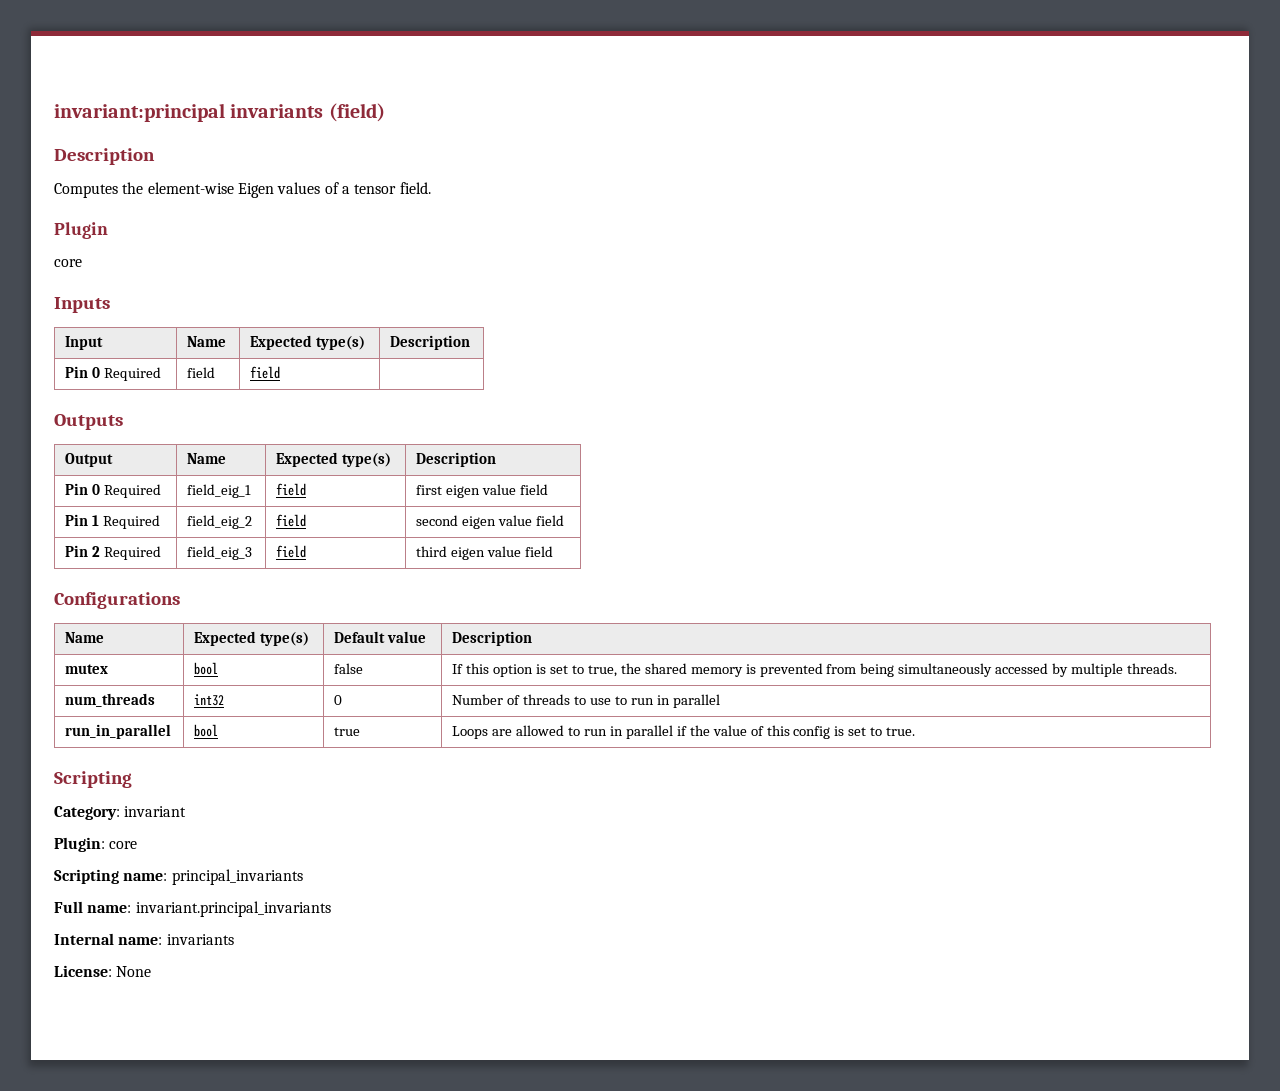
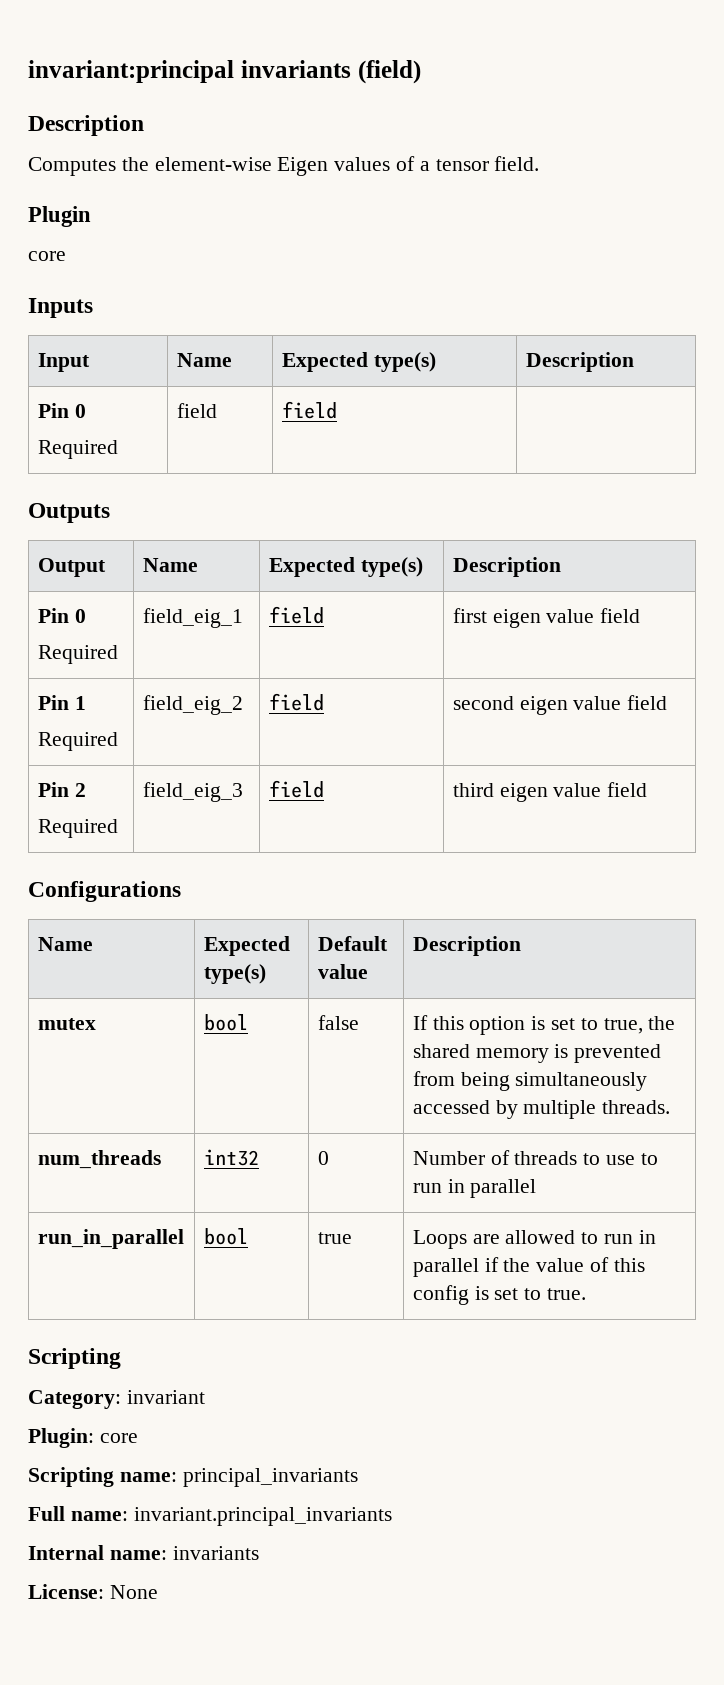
(101, 372) none -> (86, 411) //
(101, 489) none -> (86, 616) //
(100, 520) none -> (86, 703) //
(101, 551) none -> (86, 790) //

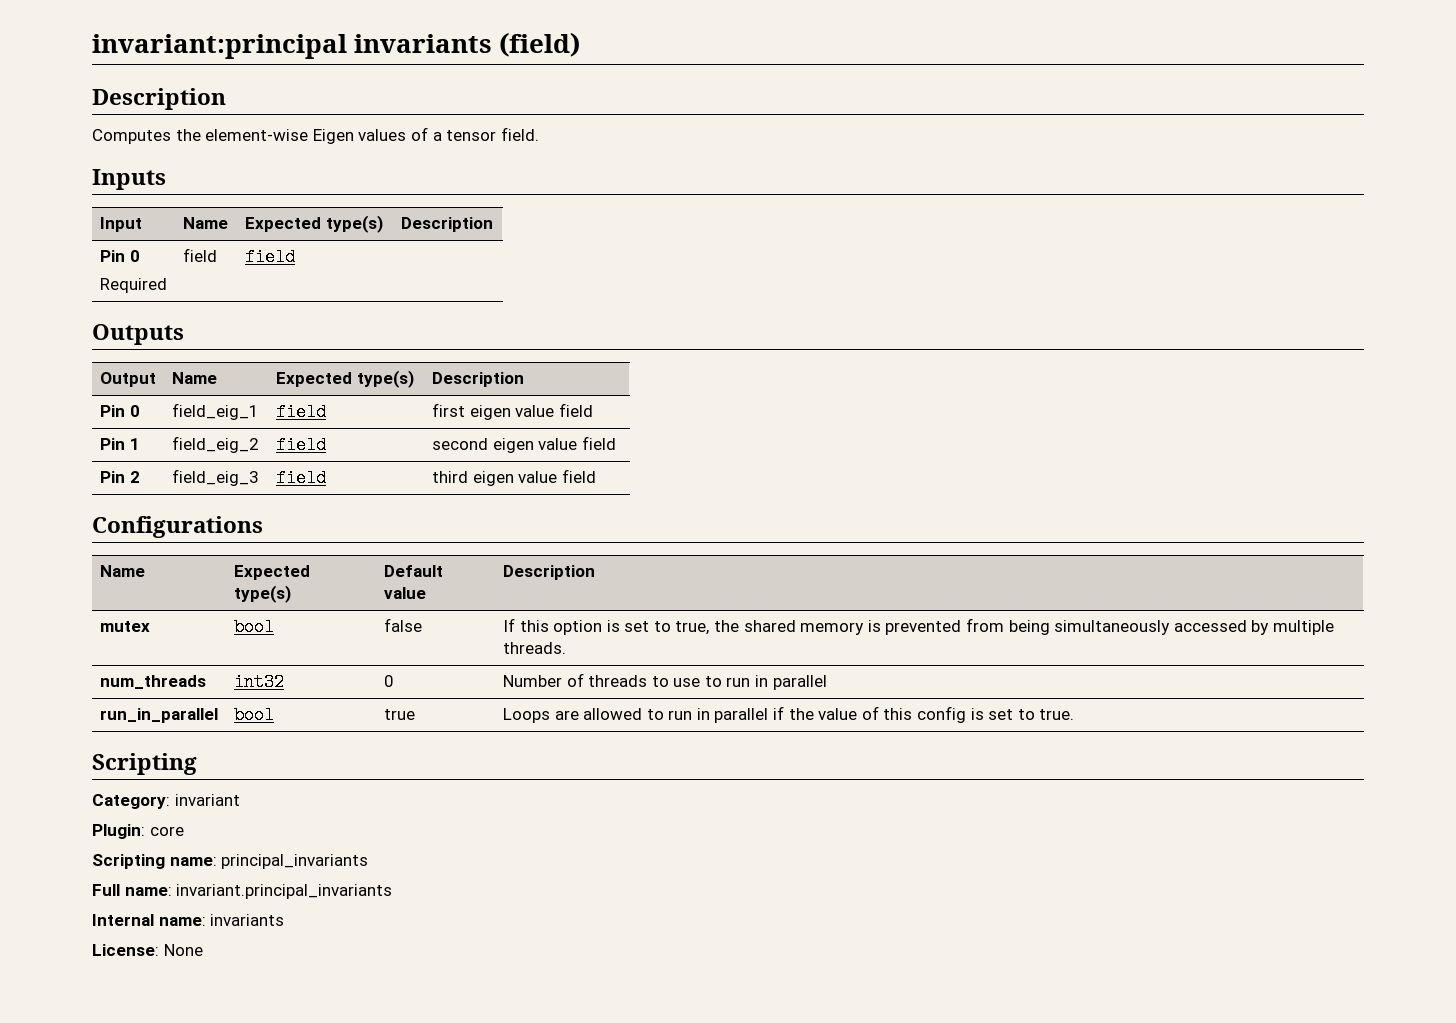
[28,206,91,227] [28,251,66,261] // Plugin // core -> (539, 134) none
[37,645,118,664] // Required -> (140, 411) none
[37,732,118,751] // Required -> (140, 444) none
[37,819,118,838] // Required -> (140, 477) none

